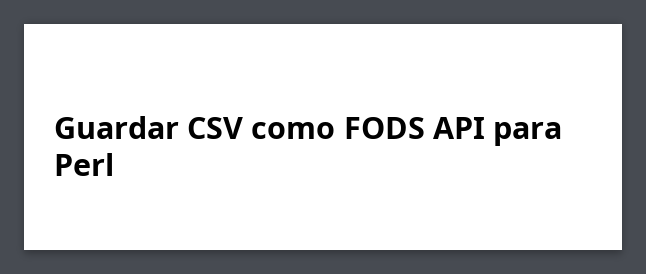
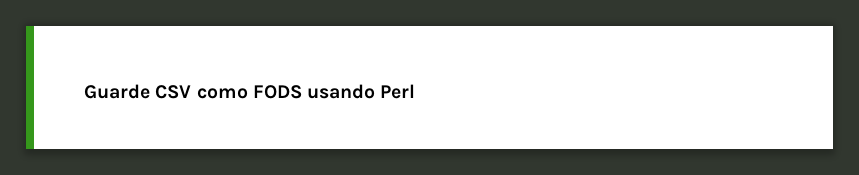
[54,116,179,139] Guardar -> [84,84,150,99] Guarde
[432,117,563,146] API para -> [307,84,376,99] usando

